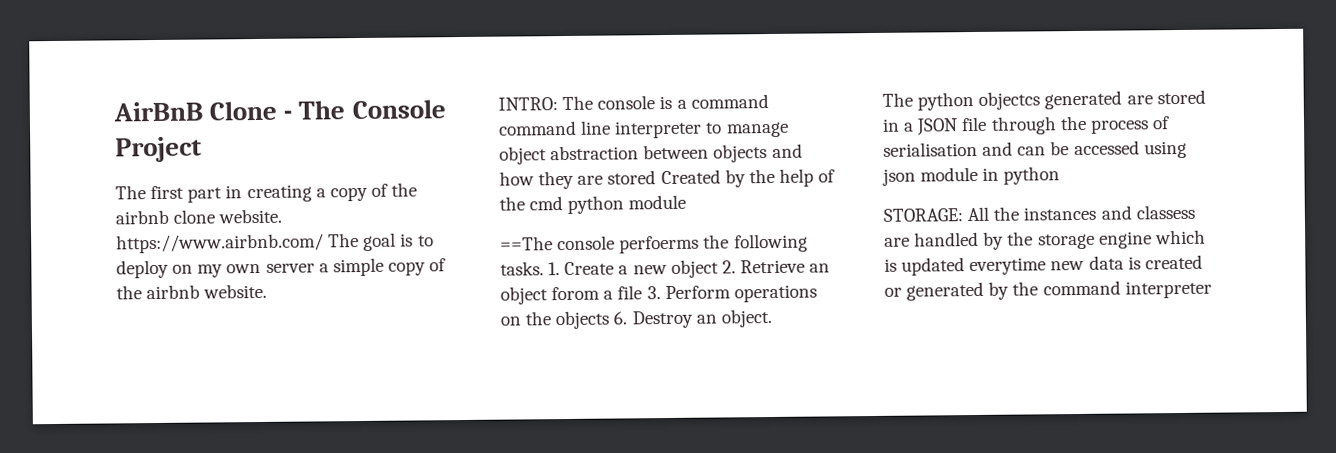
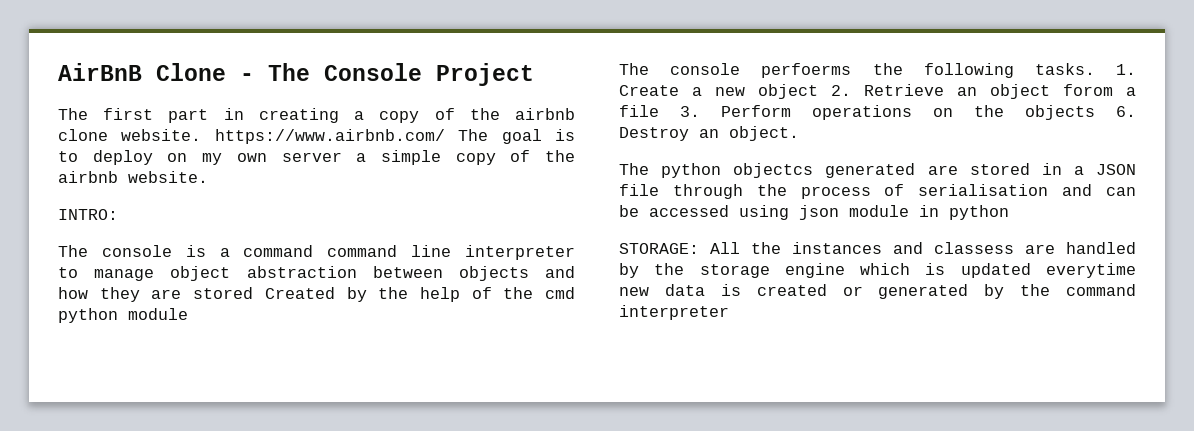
(558, 104) none -> (118, 214) //
[500,236,553,251] ==The -> [619,63,649,75] The

